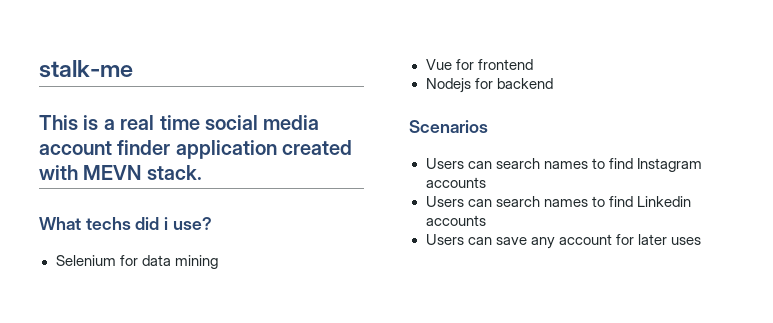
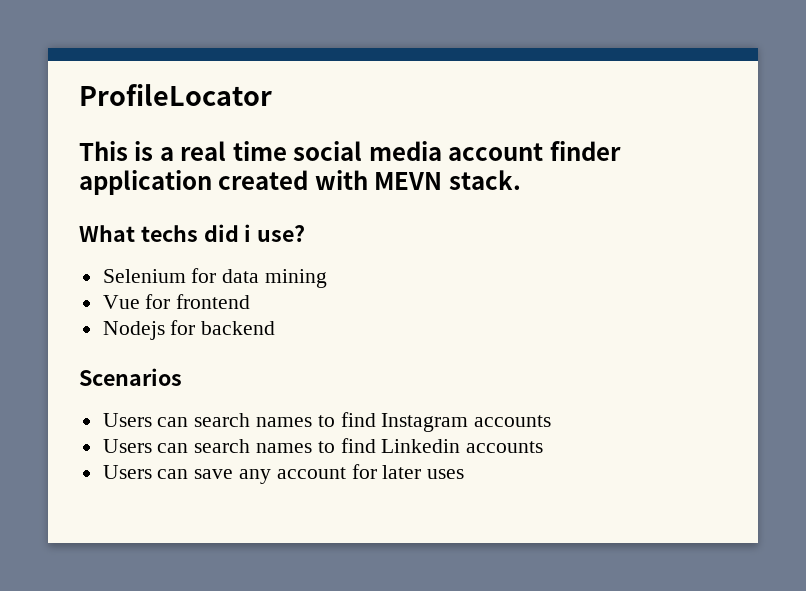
[39,60,133,78] stalk-me -> [79,84,272,106] ProfileLocator

